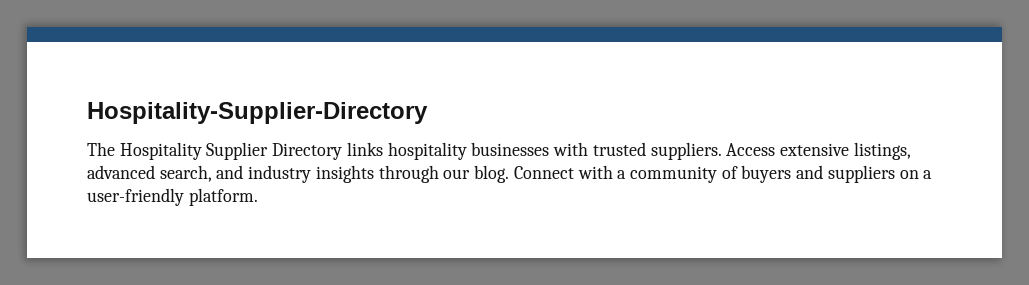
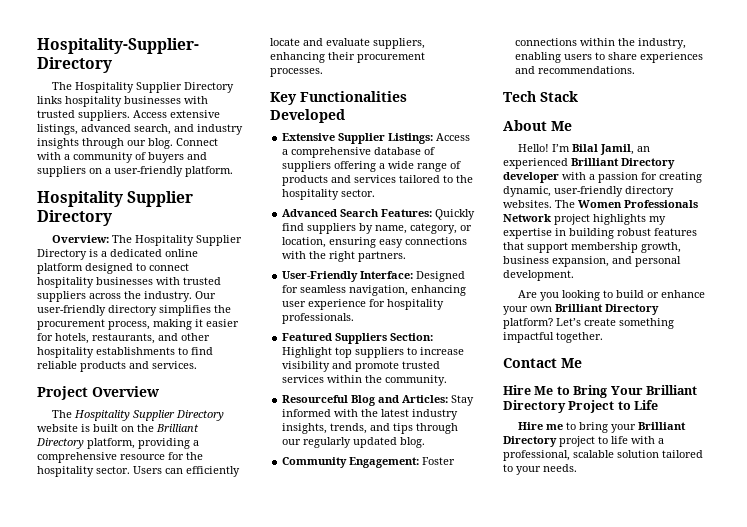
(258, 197) none -> [37,191,194,207] [37,210,112,226] [52,235,243,246] [37,249,198,260] [37,263,189,274] [37,277,221,288] [37,291,216,302] [37,305,231,316] [37,319,239,330] [37,333,210,344] [37,347,213,358] [37,361,197,372] [37,386,159,400] [52,410,225,421] [37,424,199,432] [36,438,199,449] [37,452,203,463] [37,466,240,477] [270,38,425,49] [270,52,425,63] [270,68,323,77] [270,91,407,105] [270,109,345,123] [282,133,471,144] [282,147,436,158] [282,161,462,172] [282,175,474,186] [282,189,376,200] [282,209,476,220] [282,223,473,234] [282,237,468,248] [282,251,407,262] [282,271,466,282] [282,285,467,296] [282,299,445,310] [282,313,355,324] [282,333,434,344] [282,347,465,358] [282,361,441,372] [282,375,448,386] [282,395,475,406] [282,409,459,420] [282,423,459,434] [282,437,426,448] [282,457,456,468] [515,38,687,49] [515,52,704,63] [515,66,636,74] [503,91,578,102] [503,120,572,131] [518,144,651,155] [503,158,675,169] [503,172,702,183] [503,186,674,197] [503,200,698,208] [503,214,666,225] [503,228,697,239] [503,242,681,253] [503,256,681,267] [503,270,574,281] [518,290,706,301] [503,304,659,315] [503,318,674,329] [503,332,603,343] [503,358,582,368] [503,385,697,398] [503,400,659,413] [518,422,687,433] [503,436,664,447] [503,450,703,461] [503,464,577,475] // Hospitality Supplier Directory // Overview: The Hospitality Supplier Directory is a dedicated online platform designed to connect hospitality businesses with trusted suppliers across the industry. Our user-friendly directory simplifies the procurement process, making it easier for hotels, restaurants, and other hospitality establishments to find reliable products and services. // Project Overview // The Hospitality Supplier Directory website is built on the Brilliant Directory platform, providing a comprehensive resource for the hospitality sector. Users can efficiently locate and evaluate suppliers, enhancing their procurement processes. // Key Functionalities Developed // Extensive Supplier Listings: Access a comprehensive database of suppliers offering a wide range of products and services tailored to the hospitality sector. // Advanced Search Features: Quickly find suppliers by name, category, or location, ensuring easy connections with the right partners. // User-Friendly Interface: Designed for seamless navigation, enhancing user experience for hospitality professionals. // Featured Suppliers Section: Highlight top suppliers to increase visibility and promote trusted services within the community. // Resourceful Blog and Articles: Stay informed with the latest industry insights, trends, and tips through our regularly updated blog. // Community Engagement: Foster connections within the industry, enabling users to share experiences and recommendations. // Tech Stack // About Me // Hello! I’m Bilal Jamil, an experienced Brilliant Directory developer with a passion for creating dynamic, user-friendly directory websites. The Women Professionals Network project highlights my expertise in building robust features that support membership growth, business expansion, and personal development. // Are you looking to build or enhance your own Brilliant Directory platform? Let’s create something impactful together. // Contact Me // Hire Me to Bring Your Brilliant Directory Project to Life // Hire me to bring your Brilliant Directory project to life with a professional, scalable solution tailored to your needs.

